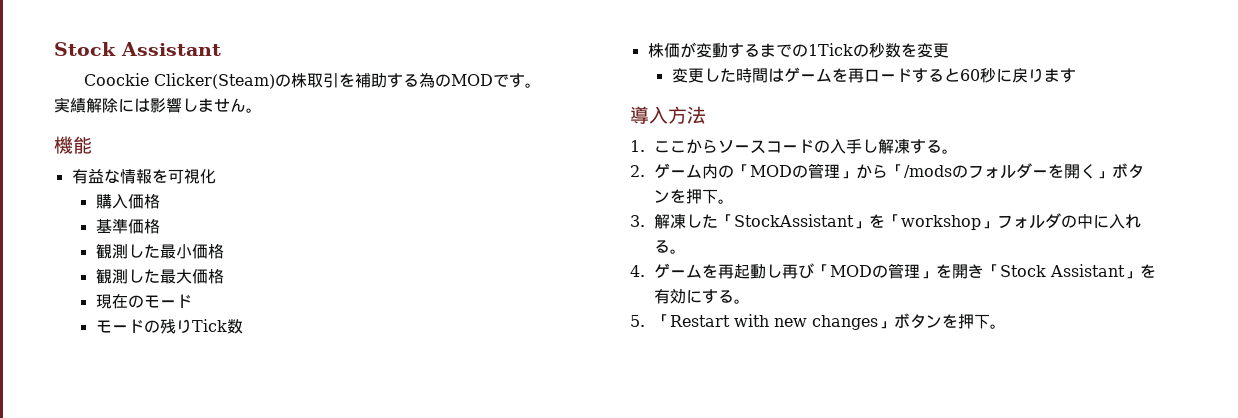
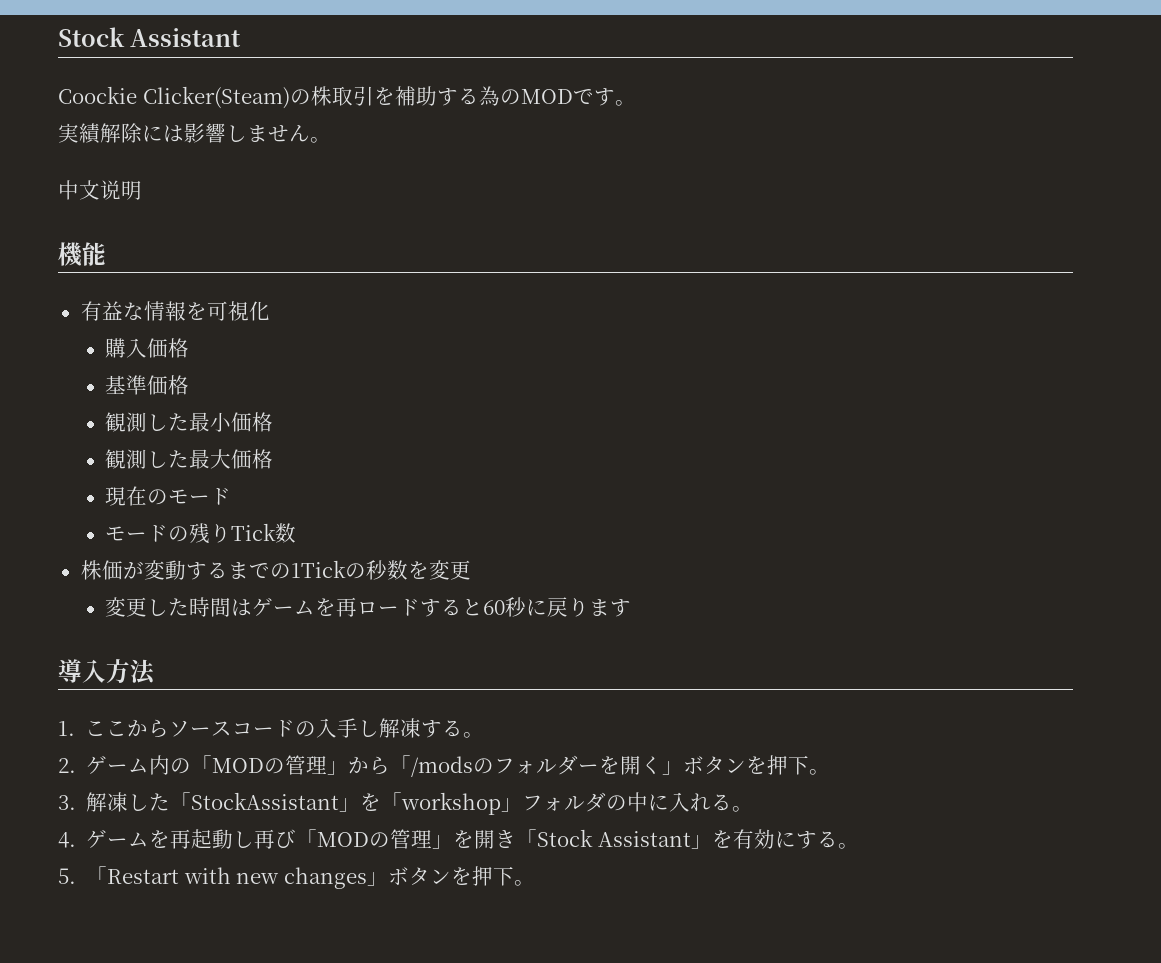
(262, 110) none -> [58,180,142,200] // 中文说明

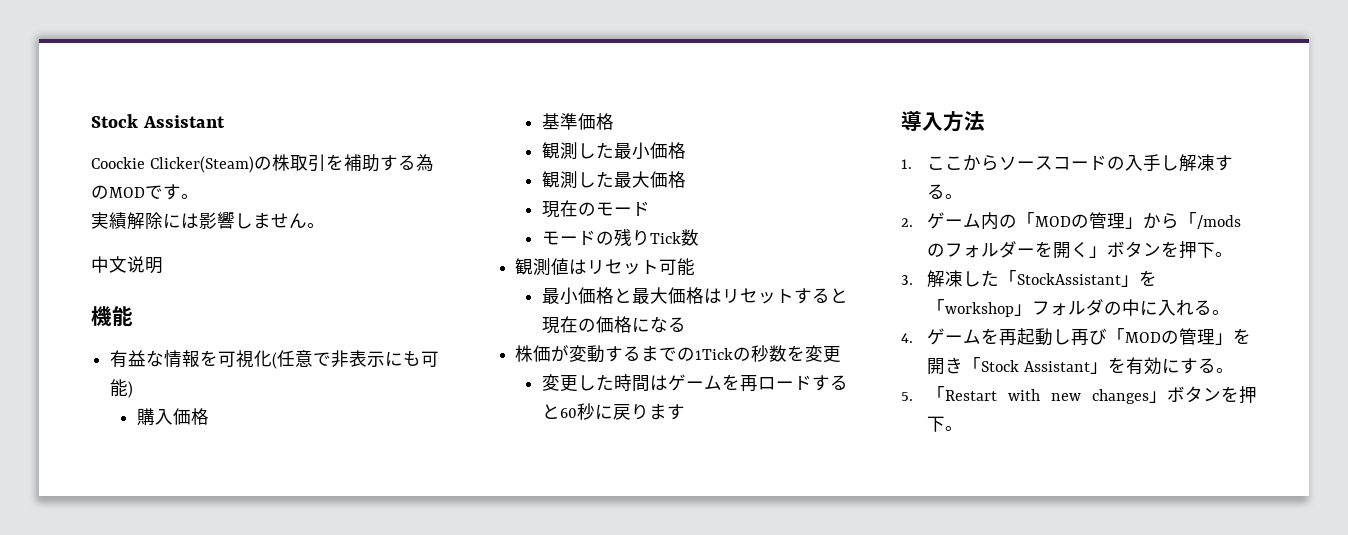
(270, 311) none -> [272,350,440,369] [110,379,134,398] (任意で非表示にも可能)
(297, 533) none -> [515,258,696,276] [541,287,848,305] [541,316,686,334] // 観測値はリセット可能 // 最小価格と最大価格はリセットすると現在の価格になる

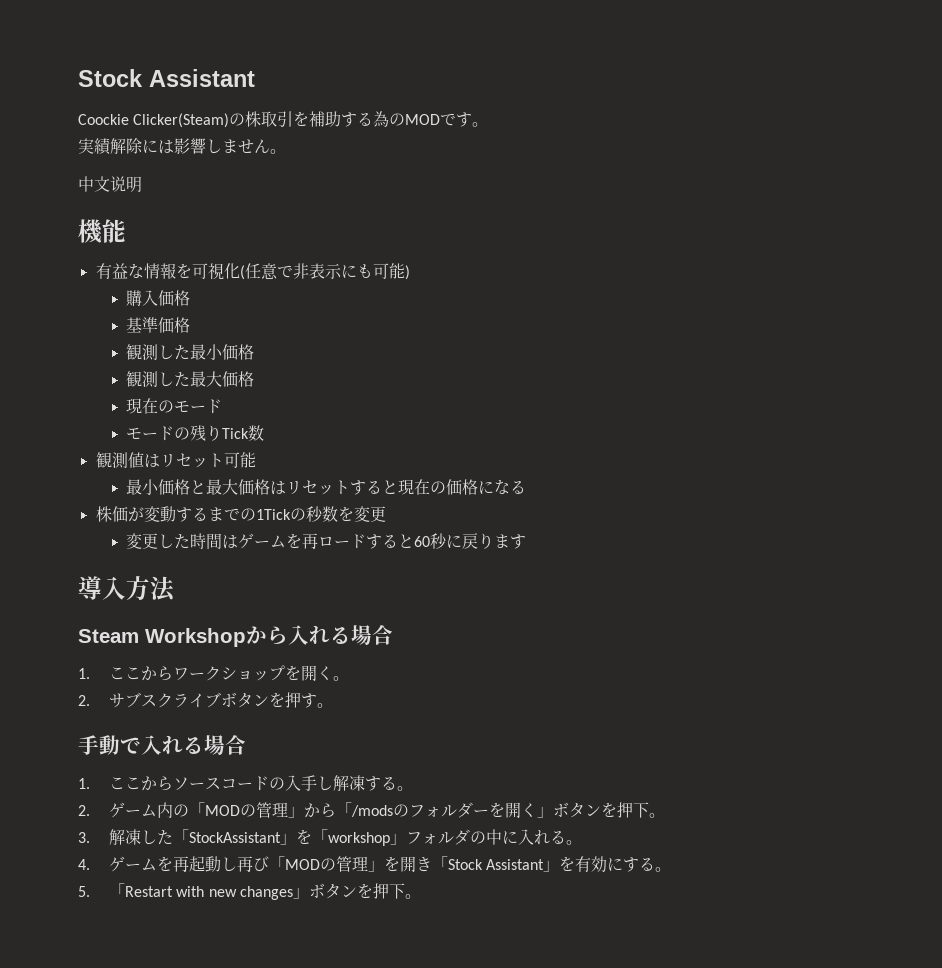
(985, 121) none -> [78,625,393,647] [78,665,349,681] [78,692,333,708] [78,735,246,755] // Steam Workshopから入れる場合 // 1.ここからワークショップを開く。 // 2.サブスクライブボタンを押す。 // 手動で入れる場合

